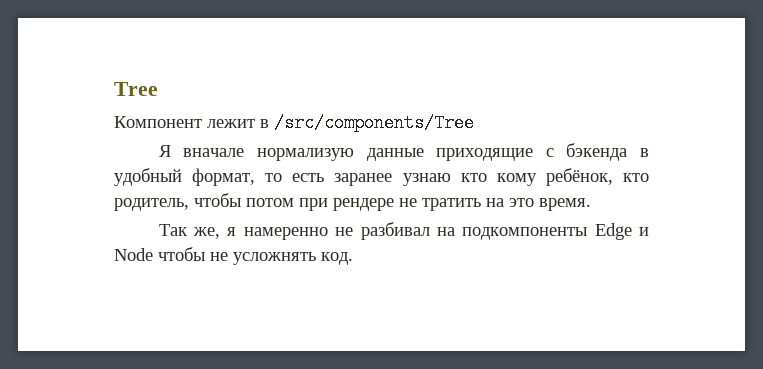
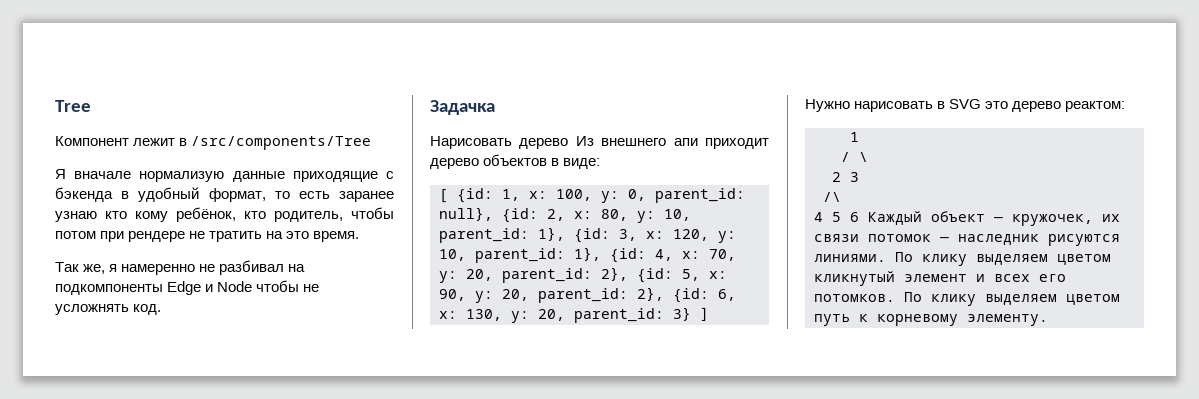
(353, 258) none -> [430,100,495,115] [430,136,769,149] [430,154,601,169] [439,188,745,203] [439,207,691,223] [439,227,736,243] [439,247,736,263] [439,267,727,283] [439,287,736,303] [439,307,709,323] [805,99,1126,112] [850,132,859,142] [841,152,868,162] [832,172,859,182] [823,192,841,202] [814,211,1120,226] [814,234,1120,246] [814,252,1111,266] [814,271,1066,286] [814,292,1120,306] [814,314,1048,326] // Задачка // Нарисовать дерево Из внешнего апи приходит дерево объектов в виде: // [ {id: 1, x: 100, y: 0, parent_id: null}, {id: 2, x: 80, y: 10, parent_id: 1}, {id: 3, x: 120, y: 10, parent_id: 1}, {id: 4, x: 70, y: 20, parent_id: 2}, {id: 5, x: 90, y: 20, parent_id: 2}, {id: 6, x: 130, y: 20, parent_id: 3} ] // Нужно нарисовать в SVG это дерево реактом: // 1 // / \ // 2 3 // /\ // 4 5 6 Каждый объект — кружочек, их связи потомок — наследник рисуются линиями. По клику выделяем цветом кликнутый элемент и всех его потомков. По клику выделяем цветом путь к корневому элементу.

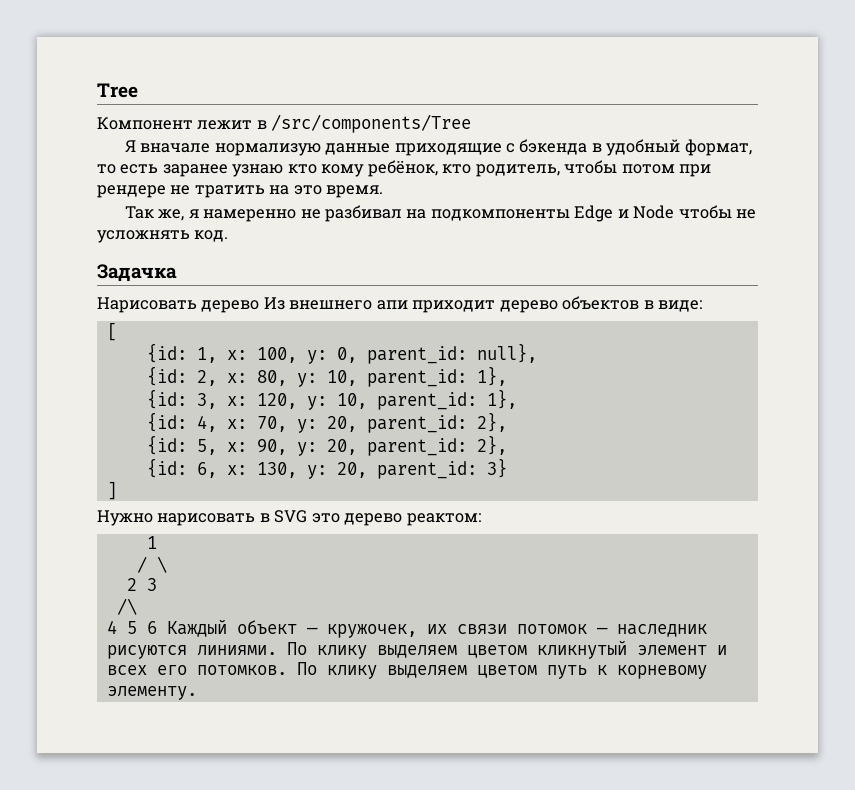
(448, 196) none -> (117, 331) //
(493, 214) none -> (537, 353) //
(565, 234) none -> (507, 376) //
(601, 254) none -> (517, 399) //
(628, 274) none -> (507, 422) //
(664, 294) none -> (507, 445) //
(691, 314) none -> (507, 468) //

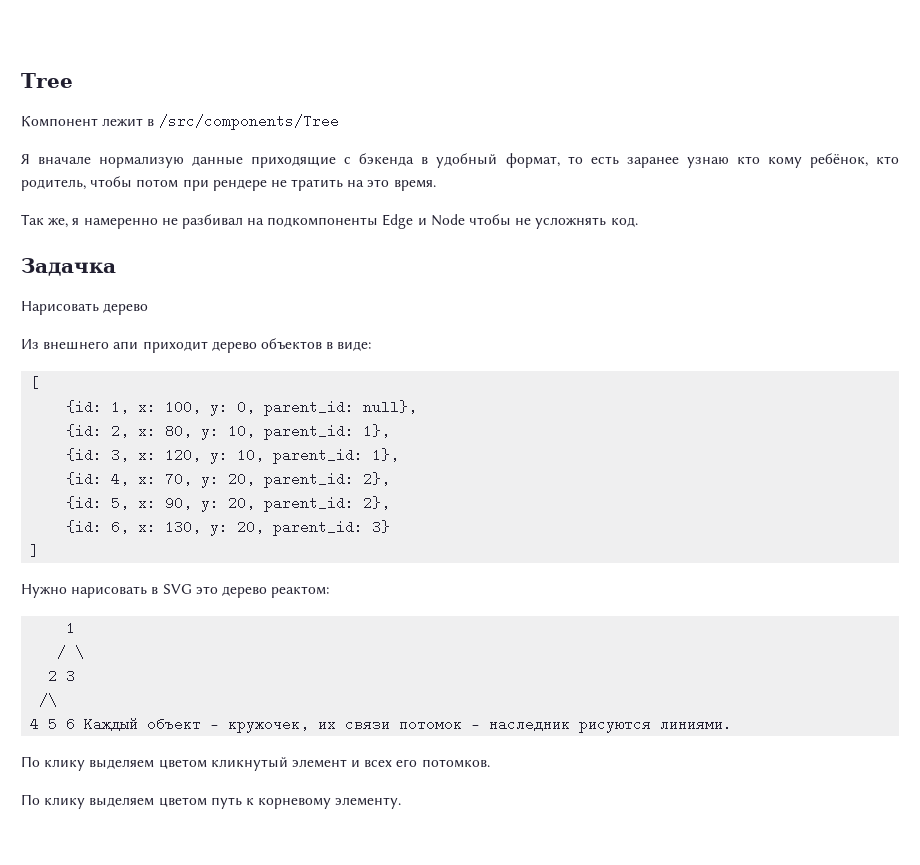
(260, 306) none -> (149, 309) //
(277, 650) none -> (733, 723) //
(287, 670) none -> (490, 763) //

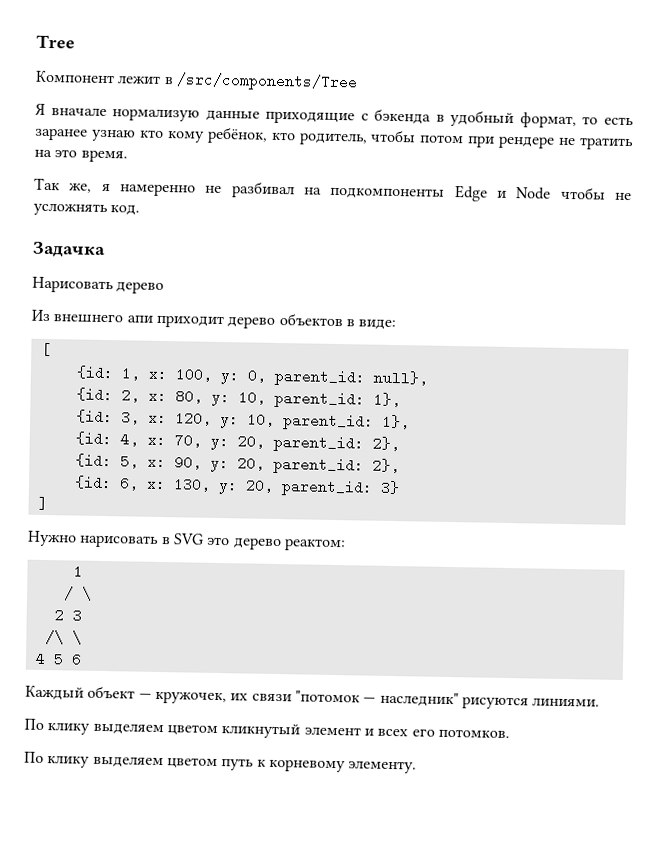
(58, 700) none -> [71,630,82,645] \
(76, 724) none -> (82, 659) //
[399,715,571,732] потомок — наследник -> [294,690,459,708] "потомок — наследник"

